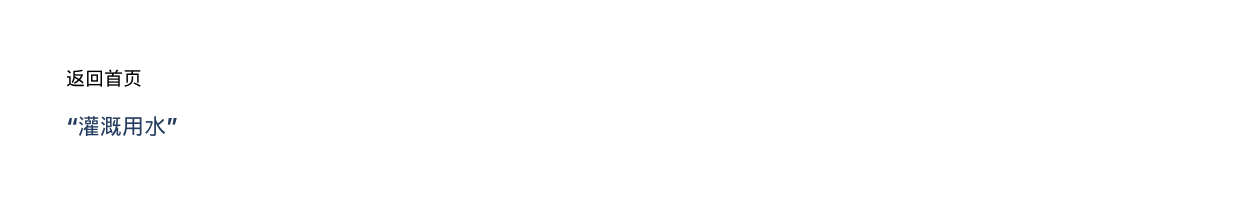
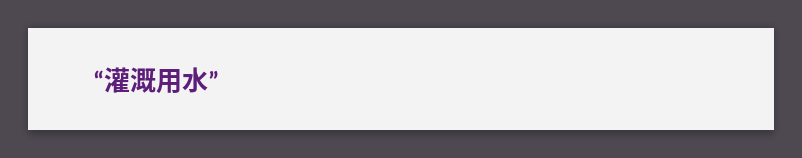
[66,69,142,87] 返回首页 // -> (93, 80) none

